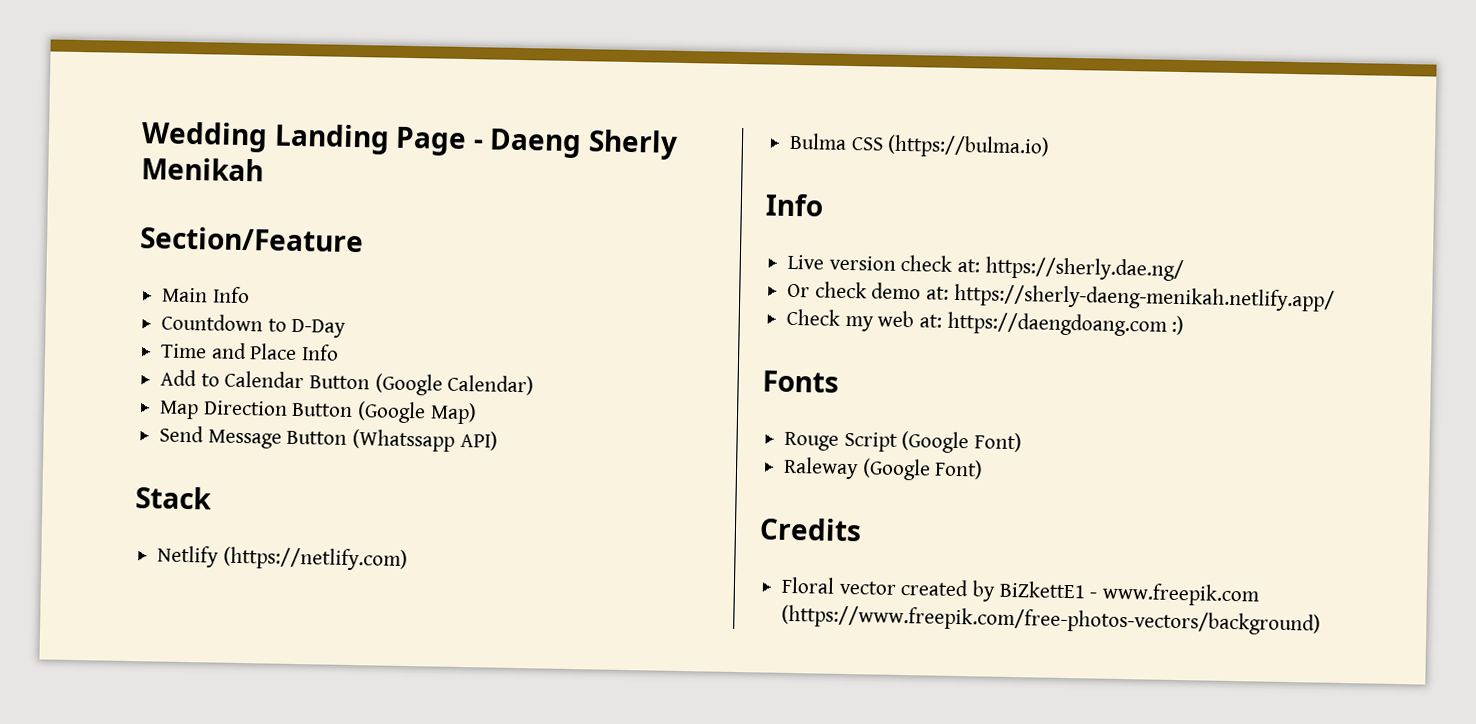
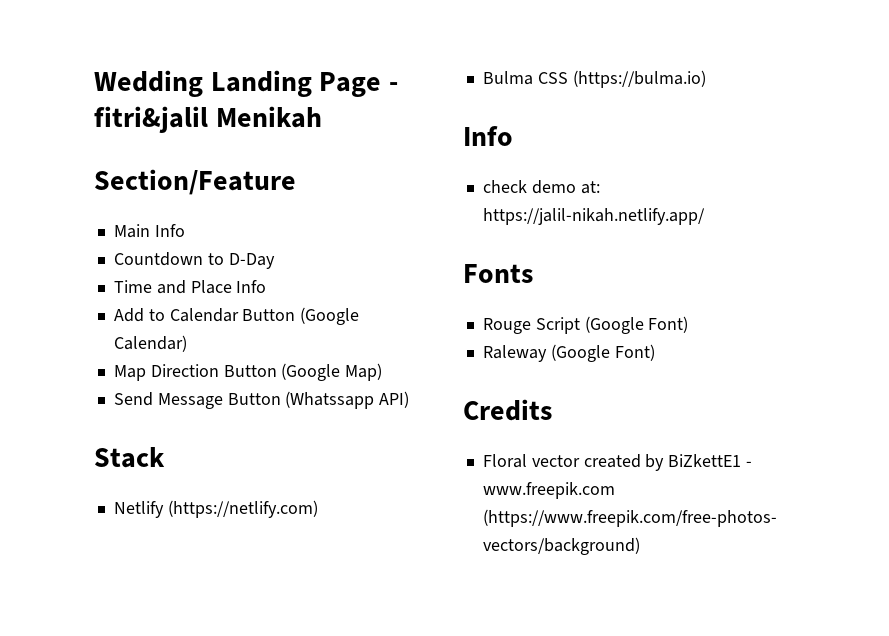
[489,128,678,160] Daeng Sherly -> [94,106,208,133] fitri&jalil
[787,254,1184,282] [787,281,1335,312] [786,308,1185,337] Live version check at: https://sherly.dae.ng/ // Or check demo at: https://sherly-daeng-menikah.netlify.app/ // Check my web at: https://daengdoang.com :) -> [482,180,600,194] [482,208,705,225] check demo at: https://jalil-nikah.netlify.app/

